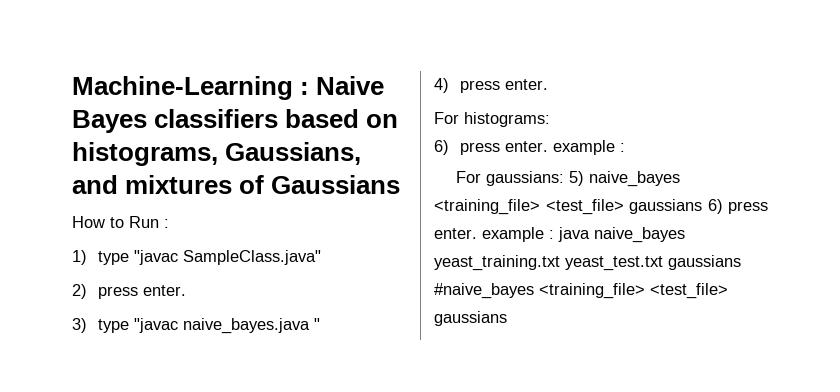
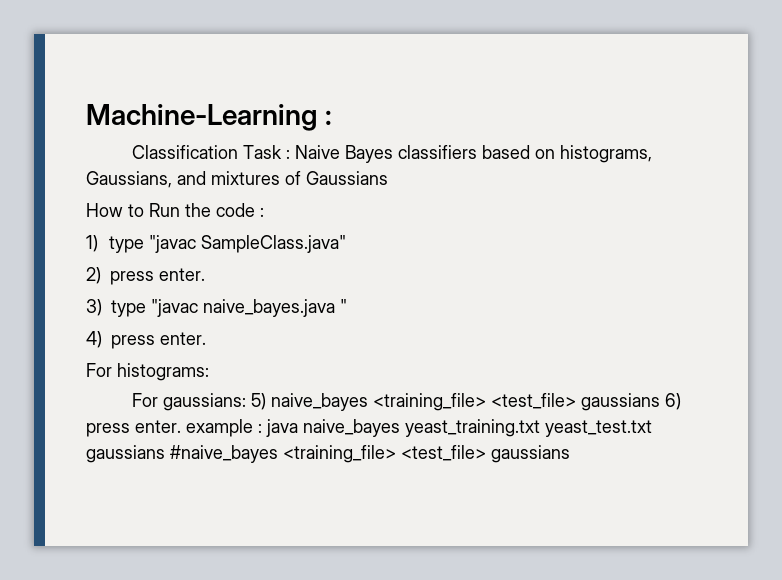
(310, 88) none -> [132,145,291,159] // Classification Task :
(159, 222) none -> [185,203,255,217] the code
[434,140,626,155] // 6) press enter. example : -> (209, 372) none

